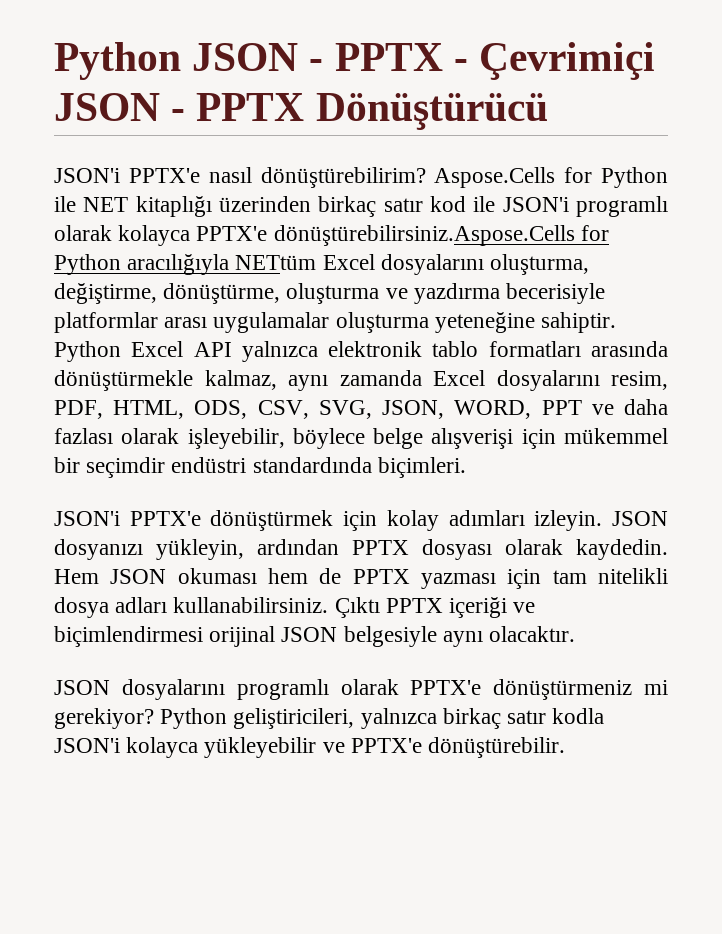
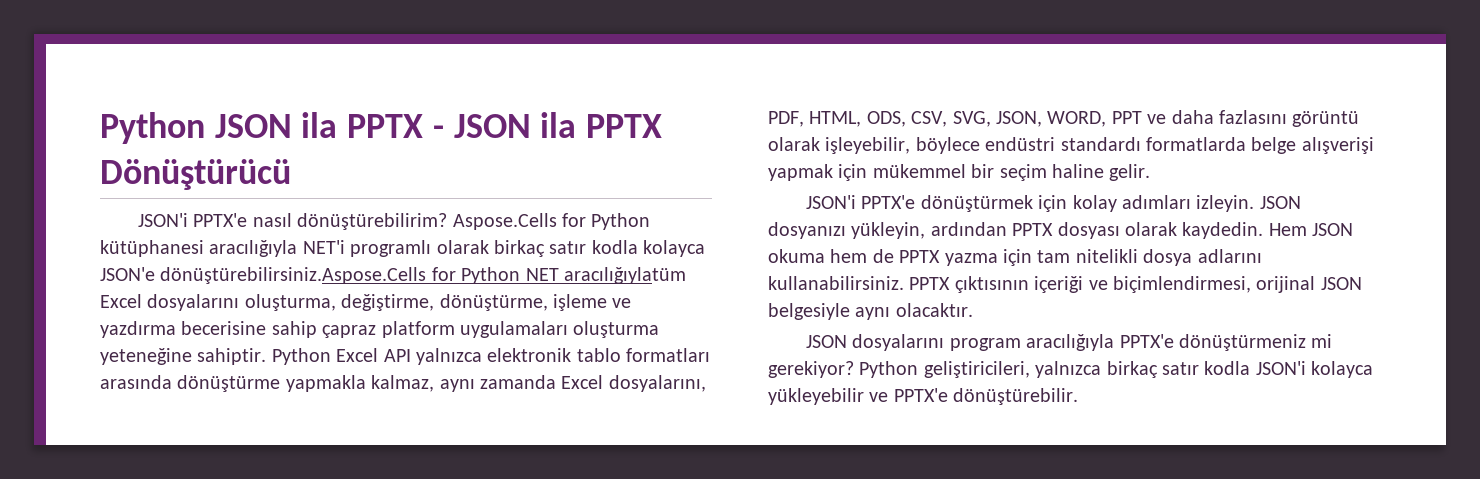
[309,59,324,71] - -> [301,112,338,138] ila
[479,42,656,80] [54,93,186,121] Çevrimiçi JSON - -> [453,112,577,138] JSON ila
[54,196,668,217] [54,225,268,246] ile NET kitaplığı üzerinden birkaç satır kod ile JSON'i programlı olarak kolayca PPTX'e -> [100,240,706,257] [100,267,155,281] kütüphanesi aracılığıyla NET'i programlı olarak birkaç satır kodla kolayca JSON'e
[127,254,317,275] aracılığıyla NETtüm -> [525,267,686,284] NET aracılığıylatüm
[286,283,380,304] oluşturma -> [553,294,607,311] işleme
[506,283,606,304] [54,312,330,333] becerisiyle platformlar arası uygulamalar -> [181,321,568,338] becerisine sahip çapraz platform uygulamaları
[54,370,193,391] dönüştürmekle -> [177,375,366,392] dönüştürme yapmakla
[496,370,668,391] dosyalarını resim, -> [608,375,706,392] dosyalarını,
[54,428,113,444] fazlası -> [1219,110,1360,127] fazlasını görüntü
(365, 438) none -> [985,137,1246,151] endüstri standardı formatlarda
(514, 438) none -> [768,164,833,181] yapmak
[86,457,466,478] seçimdir endüstri standardında biçimleri. -> [999,164,1151,181] seçim haline gelir.
[177,568,257,584] okuması -> [768,249,825,263] okuma
[421,573,496,589] yazması -> [944,253,998,266] yazma
[115,597,443,618] adları kullanabilirsiniz. Çıktı PPTX -> [1197,249,1262,263] [768,276,1029,293] adlarını kullanabilirsiniz. PPTX çıktısının
[54,626,203,647] biçimlendirmesi -> [1113,276,1251,293] biçimlendirmesi,
[236,679,399,700] programlı olarak -> [949,334,1115,351] program aracılığıyla

